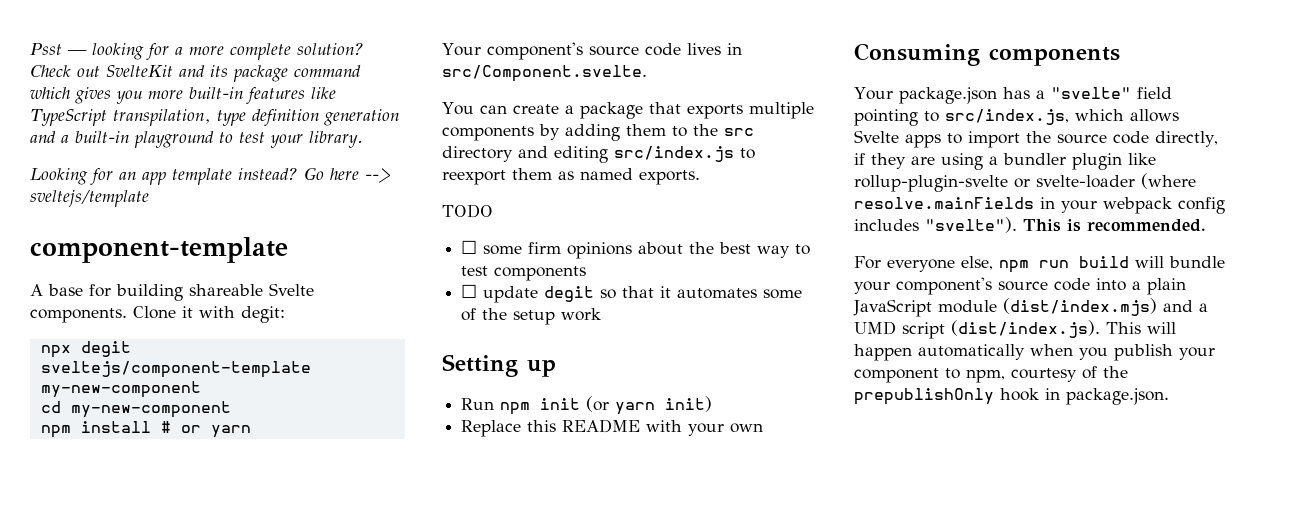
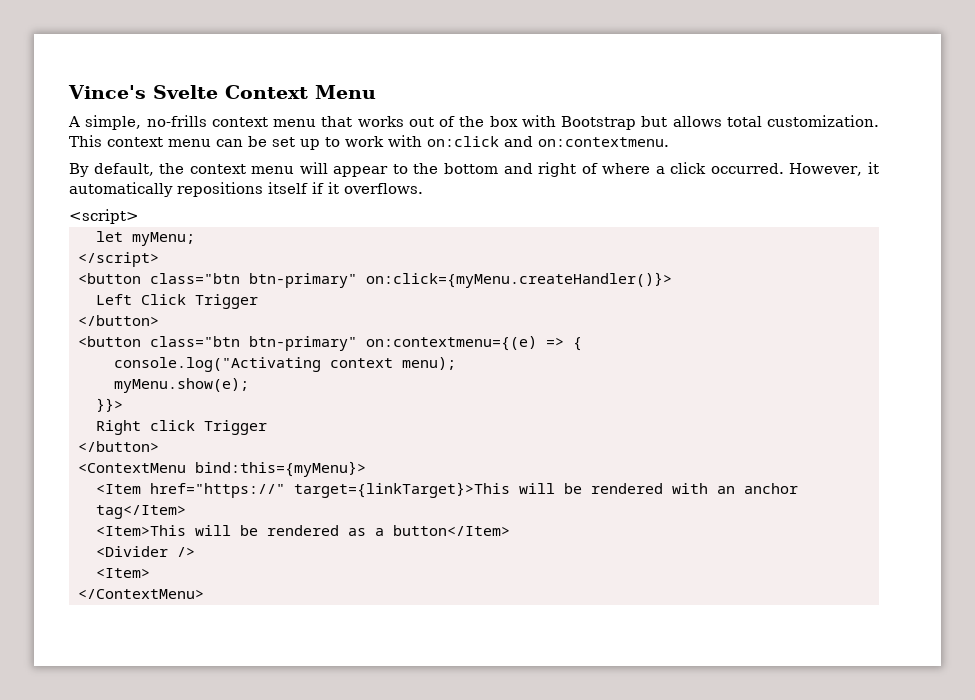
[30,43,364,60] [30,65,361,82] [30,87,336,104] [30,109,399,126] [30,131,363,148] [30,167,390,185] [30,190,149,207] [30,237,288,263] [30,283,314,301] [30,306,285,323] [40,341,131,358] [40,361,311,378] [40,381,201,398] [40,401,231,418] [40,421,251,438] [442,42,742,60] [442,65,647,82] [442,102,814,119] [442,124,754,141] [442,146,755,163] [442,168,700,185] [442,204,493,218] [461,240,811,259] [461,266,587,281] [461,284,803,303] [461,308,602,325] [442,354,556,377] [461,396,713,415] [461,419,764,437] [854,43,1120,66] [854,87,1172,104] [854,109,1179,126] [854,130,1218,148] [854,153,1156,170] [854,173,1196,192] [854,197,1225,214] [854,217,1206,233] [854,256,1225,273] [854,277,1186,295] [853,298,1208,317] [854,320,1176,339] [854,344,1215,361] [854,366,1128,383] [854,388,1169,405] Psst — looking for a more complete solution? Check out SvelteKit and its package command which gives you more built-in features like TypeScript transpilation, type definition generation and a built-in playground to test your library. // Looking for an app template instead? Go here --> sveltejs/template // component-template // A base for building shareable Svelte components. Clone it with degit: // npx degit sveltejs/component-template my-new-component // cd my-new-component // npm install # or yarn // Your component's source code lives in src/Component.svelte. // You can create a package that exports multiple components by adding them to the src directory and editing src/index.js to reexport them as named exports. // TODO // ☐ some firm opinions about the best way to test components // ☐ update degit so that it automates some of the setup work // Setting up // Run npm init (or yarn init) // Replace this README with your own // Consuming components // Your package.json has a "svelte" field pointing to src/index.js, which allows Svelte apps to import the source code directly, if they are using a bundler plugin like rollup-plugin-svelte or svelte-loader (where resolve.mainFields in your webpack config includes "svelte"). This is recommended. // For everyone else, npm run build will bundle your component's source code into a plain JavaScript module (dist/index.mjs) and a UMD script (dist/index.js). This will happen automatically when you publish your component to npm, courtesy of the prepublishOnly hook in package.json. -> [68,85,376,99] [68,115,879,130] [69,135,669,150] [69,162,879,177] [69,182,423,197] [69,209,139,224] [96,231,195,246] [78,252,159,267] [78,272,672,288] [96,294,258,309] [78,315,159,326] [78,336,582,351] [114,357,456,372] [114,378,249,393] [96,398,123,412] [96,420,267,435] [78,441,159,452] [78,461,366,477] [96,482,798,498] [96,505,186,519] [96,525,510,536] [96,546,195,557] [96,568,150,578] [78,589,204,599] Vince's Svelte Context Menu // A simple, no-frills context menu that works out of the box with Bootstrap but allows total customization. This context menu can be set up to work with on:click and on:contextmenu. // By default, the context menu will appear to the bottom and right of where a click occurred. However, it automatically repositions itself if it overflows. // <script> // let myMenu; // </script> // <button class="btn btn-primary" on:click={myMenu.createHandler()}> // Left Click Trigger // </button> // <button class="btn btn-primary" on:contextmenu={(e) => { // console.log("Activating context menu); // myMenu.show(e); // }}> // Right click Trigger // </button> // <ContextMenu bind:this={myMenu}> // <Item href="https://" target={linkTarget}>This will be rendered with an anchor tag</Item> // <Item>This will be rendered as a button</Item> // <Divider /> // <Item> // </ContextMenu>

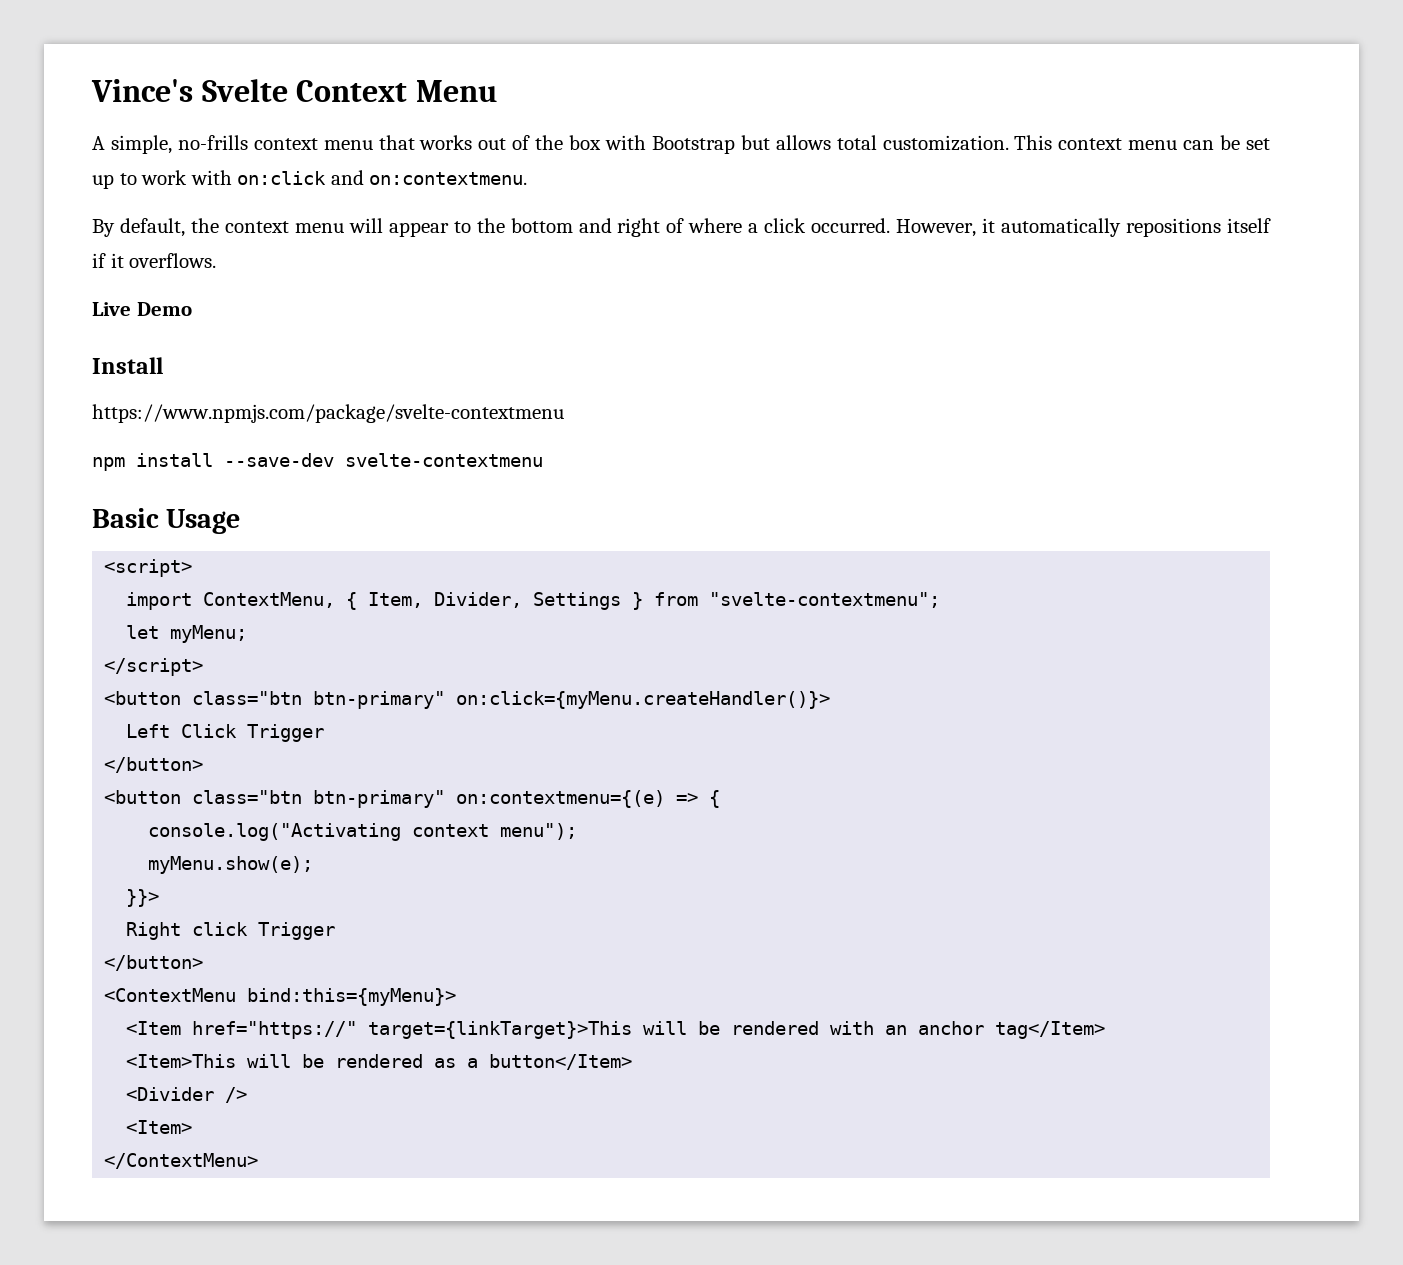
[69,209,139,224] <script> -> [92,302,192,316] [92,357,163,374] [92,404,564,423] [92,453,543,471] [92,508,241,534] [104,559,193,577] [126,592,941,610] Live Demo // Install // https://www.npmjs.com/package/svelte-contextmenu // npm install --save-dev svelte-contextmenu // Basic Usage // <script> // import ContextMenu, { Item, Divider, Settings } from "svelte-contextmenu";
[402,357,456,370] menu); -> [500,823,578,840] menu");

